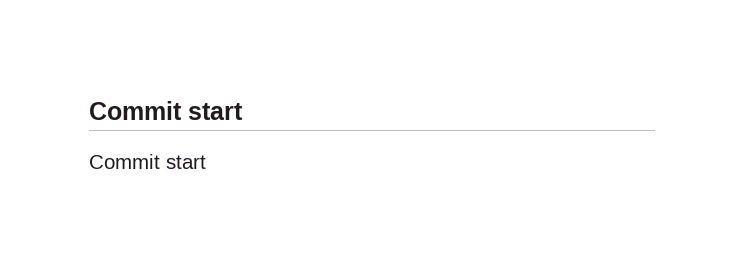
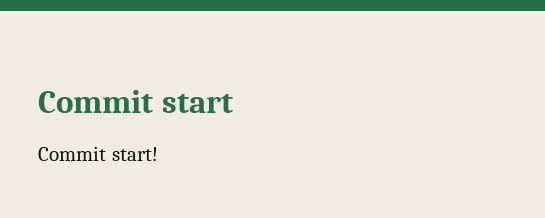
[166,155,206,169] start -> [111,147,158,161] start!

